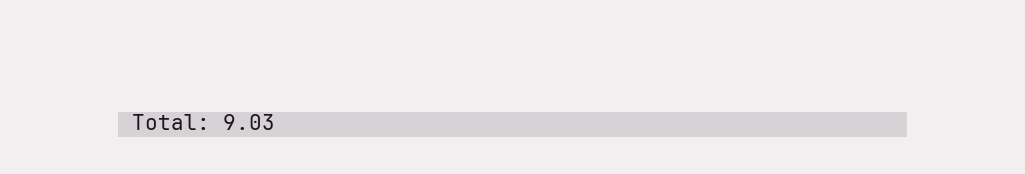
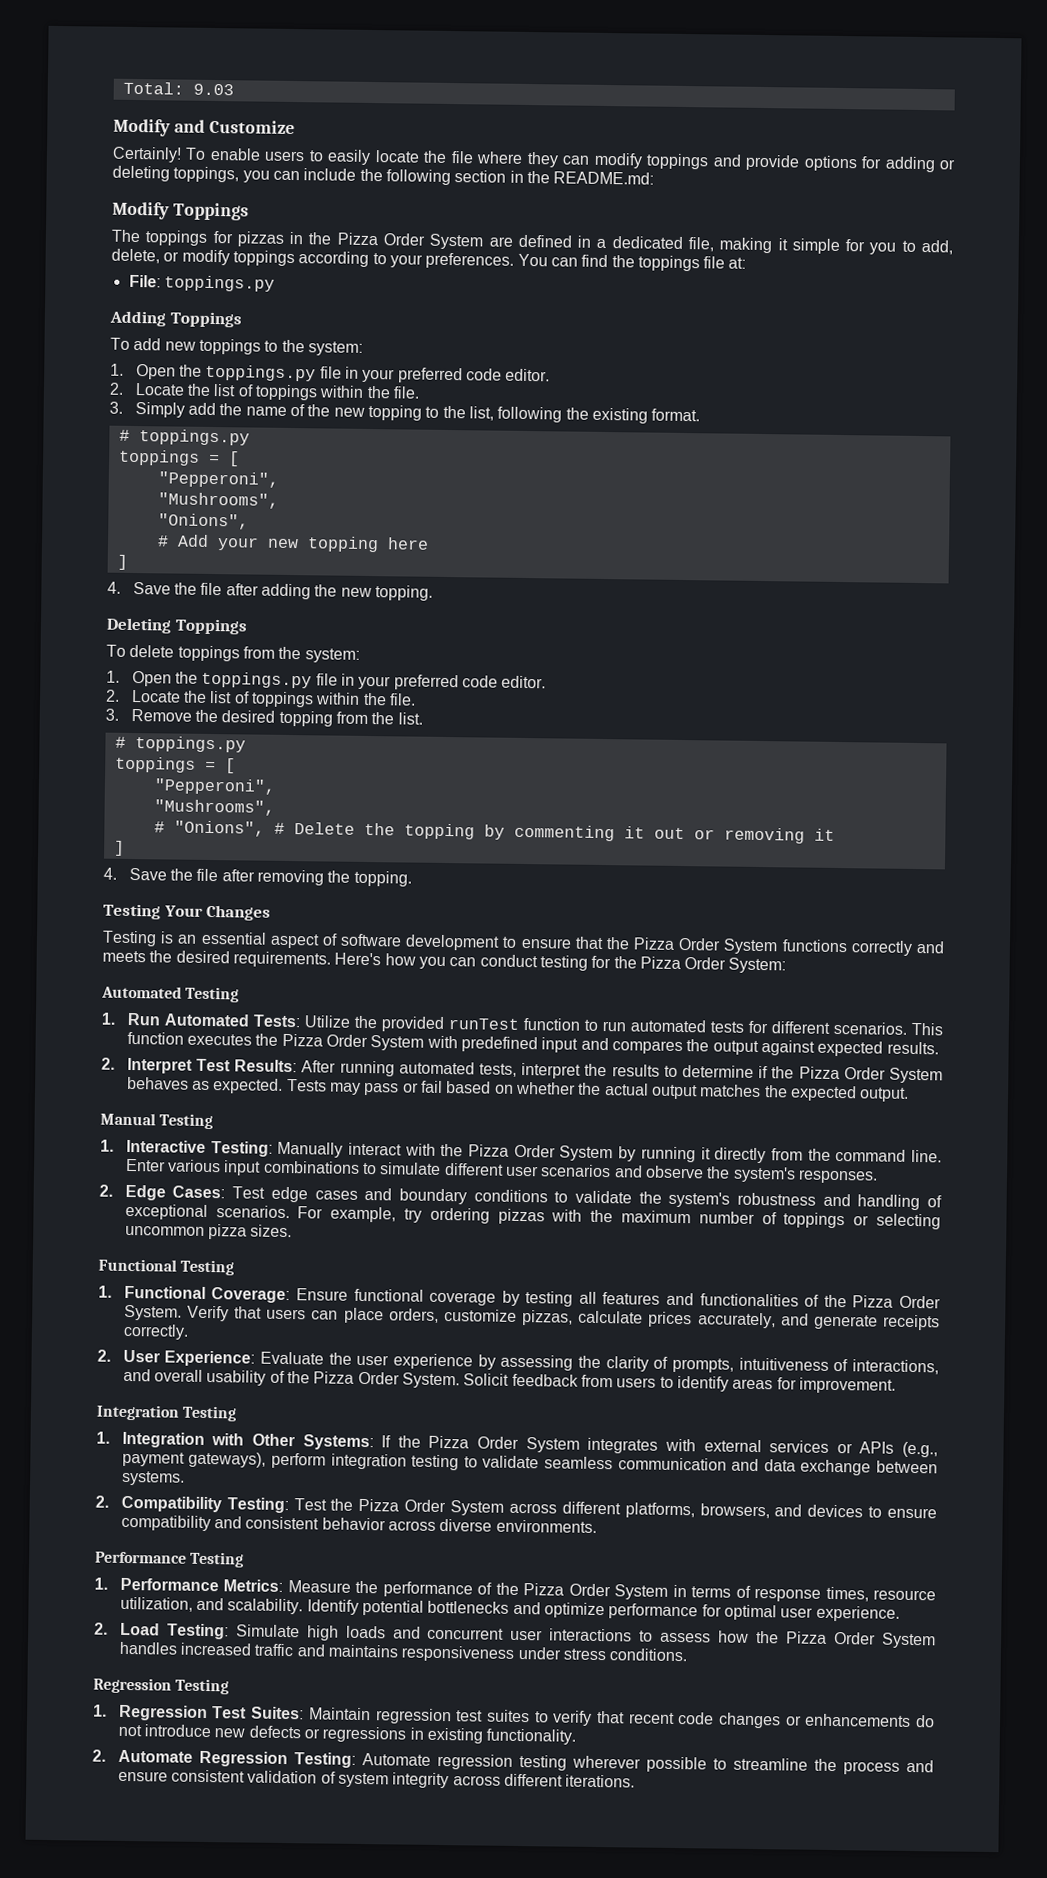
(275, 122) none -> [113,118,295,137] [112,146,956,173] [112,165,655,186] [112,201,249,221] [111,229,954,255] [111,248,747,272] [128,274,275,292] [109,310,242,328] [110,337,363,356] [110,363,551,384] [109,382,421,401] [109,401,701,424] [118,429,250,446] [118,449,240,467] [157,471,279,488] [157,492,279,509] [157,513,249,530] [156,534,429,553] [116,554,128,570] [107,581,434,601] [106,617,248,635] [106,644,360,663] [106,670,547,691] [105,689,417,708] [105,708,423,727] [114,736,246,753] [114,756,236,774] [153,778,276,795] [153,799,275,816] [153,820,835,844] [113,840,125,856] [103,867,412,887] [103,903,272,921] [102,930,945,956] [102,950,787,974] [101,985,240,1003] [101,1012,943,1036] [126,1031,939,1057] [101,1057,943,1084] [126,1076,910,1102] [100,1112,214,1130] [100,1139,942,1164] [125,1158,878,1184] [99,1184,942,1211] [124,1203,942,1230] [124,1224,293,1240] [98,1258,235,1276] [98,1285,941,1309] [123,1304,941,1331] [122,1323,189,1340] [97,1349,940,1375] [122,1368,896,1394] [96,1404,238,1422] [96,1431,939,1458] [121,1451,939,1476] [121,1470,185,1486] [95,1495,937,1519] [120,1514,597,1533] [95,1551,245,1568] [94,1577,937,1602] [119,1596,900,1622] [94,1622,937,1649] [118,1641,688,1662] [93,1677,230,1695] [93,1704,935,1729] [117,1724,577,1745] [92,1749,934,1775] [117,1769,636,1789] // Modify and Customize // Certainly! To enable users to easily locate the file where they can modify toppings and provide options for adding or deleting toppings, you can include the following section in the README.md: // Modify Toppings // The toppings for pizzas in the Pizza Order System are defined in a dedicated file, making it simple for you to add, delete, or modify toppings according to your preferences. You can find the toppings file at: // File: toppings.py // Adding Toppings // To add new toppings to the system: // 1. Open the toppings.py file in your preferred code editor. // 2. Locate the list of toppings within the file. // 3. Simply add the name of the new topping to the list, following the existing format. // # toppings.py // toppings = [ // "Pepperoni", // "Mushrooms", // "Onions", // # Add your new topping here // ] // 4. Save the file after adding the new topping. // Deleting Toppings // To delete toppings from the system: // 1. Open the toppings.py file in your preferred code editor. // 2. Locate the list of toppings within the file. // 3. Remove the desired topping from the list. // # toppings.py // toppings = [ // "Pepperoni", // "Mushrooms", // # "Onions", # Delete the topping by commenting it out or removing it // ] // 4. Save the file after removing the topping. // Testing Your Changes // Testing is an essential aspect of software development to ensure that the Pizza Order System functions correctly and meets the desired requirements. Here's how you can conduct testing for the Pizza Order System: // Automated Testing // 1. Run Automated Tests: Utilize the provided runTest function to run automated tests for different scenarios. This function executes the Pizza Order System with predefined input and compares the output against expected results. // 2. Interpret Test Results: After running automated tests, interpret the results to determine if the Pizza Order System behaves as expected. Tests may pass or fail based on whether the actual output matches the expected output. // Manual Testing // 1. Interactive Testing: Manually interact with the Pizza Order System by running it directly from the command line. Enter various input combinations to simulate different user scenarios and observe the system's responses. // 2. Edge Cases: Test edge cases and boundary conditions to validate the system's robustness and handling of exceptional scenarios. For example, try ordering pizzas with the maximum number of toppings or selecting uncommon pizza sizes. // Functional Testing // 1. Functional Coverage: Ensure functional coverage by testing all features and functionalities of the Pizza Order System. Verify that users can place orders, customize pizzas, calculate prices accurately, and generate receipts correctly. // 2. User Experience: Evaluate the user experience by assessing the clarity of prompts, intuitiveness of interactions, and overall usability of the Pizza Order System. Solicit feedback from users to identify areas for improvement. // Integration Testing // 1. Integration with Other Systems: If the Pizza Order System integrates with external services or APIs (e.g., payment gateways), perform integration testing to validate seamless communication and data exchange between systems. // 2. Compatibility Testing: Test the Pizza Order System across different platforms, browsers, and devices to ensure compatibility and consistent behavior across diverse environments. // Performance Testing // 1. Performance Metrics: Measure the performance of the Pizza Order System in terms of response times, resource utilization, and scalability. Identify potential bottlenecks and optimize performance for optimal user experience. // 2. Load Testing: Simulate high loads and concurrent user interactions to assess how the Pizza Order System handles increased traffic and maintains responsiveness under stress conditions. // Regression Testing // 1. Regression Test Suites: Maintain regression test suites to verify that recent code changes or enhancements do not introduce new defects or regressions in existing functionality. // 2. Automate Regression Testing: Automate regression testing wherever possible to streamline the process and ensure consistent validation of system integrity across different iterations.

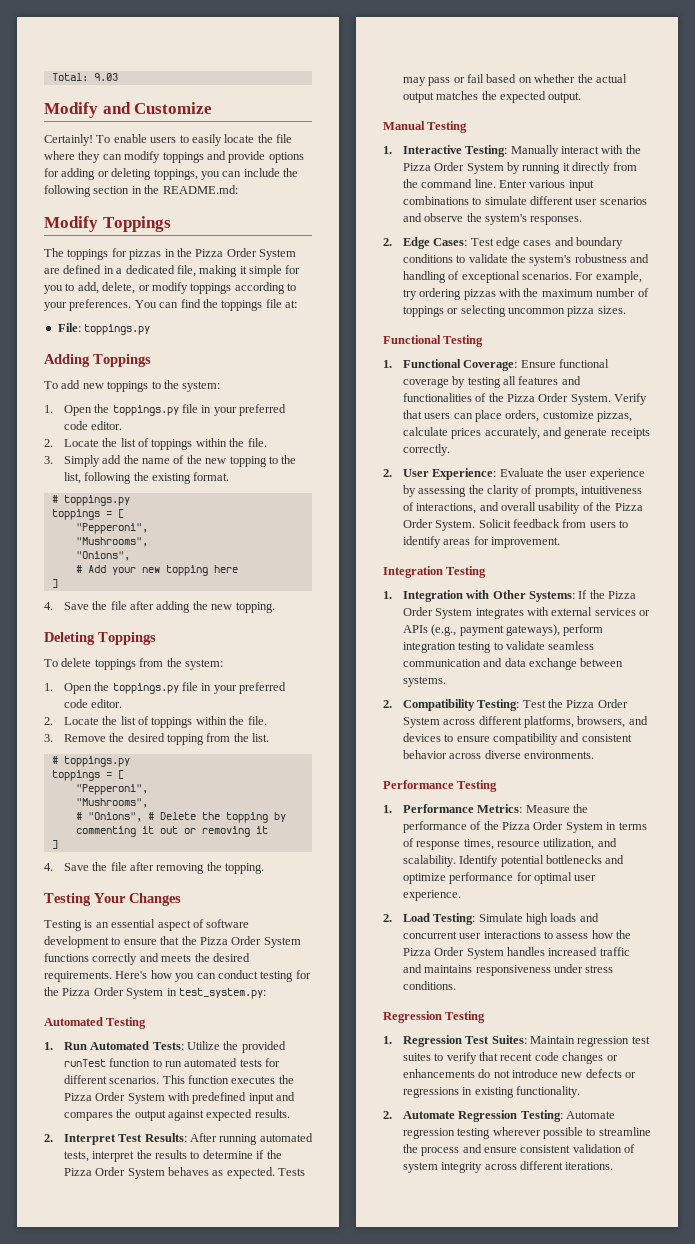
[728,957,787,974] System: -> [126,988,266,999] System in test_system.py:

